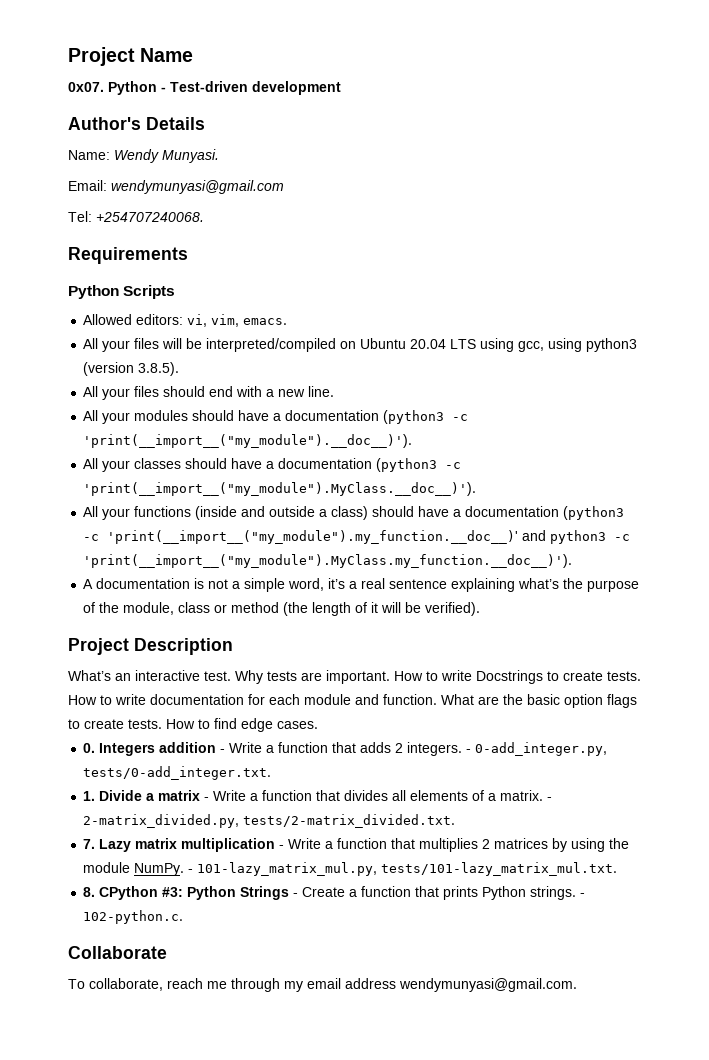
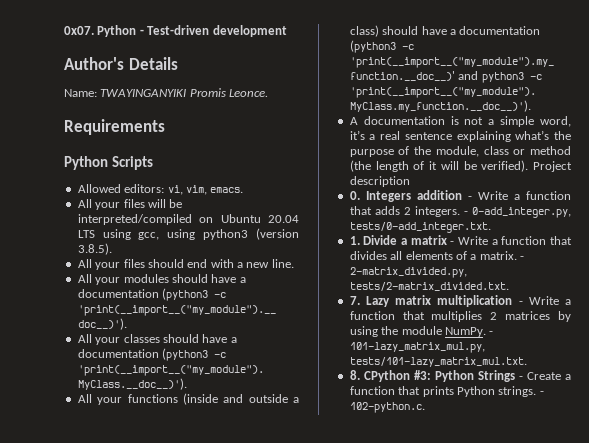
[68,47,194,66] Project Name // -> (64, 30) none
[114,149,219,163] [68,180,284,194] [68,211,204,222] Wendy Munyasi. // Email: wendymunyasi@gmail.com // Tel: +254707240068. -> [100,88,269,97] TWAYINGANYIKI Promis Leonce.
[68,638,233,655] [68,670,641,684] [68,694,637,708] [68,718,318,732] // Project Description // What’s an interactive test. Why tests are important. How to write Docstrings to create tests. How to write documentation for each module and function. What are the basic option flags to create tests. How to find edge cases. -> [533,161,572,172] [349,176,410,187] Project description
[68,946,167,959] [68,978,577,992] // Collaborate // To collaborate, reach me through my email address wendymunyasi@gmail.com. -> (425, 407) none

